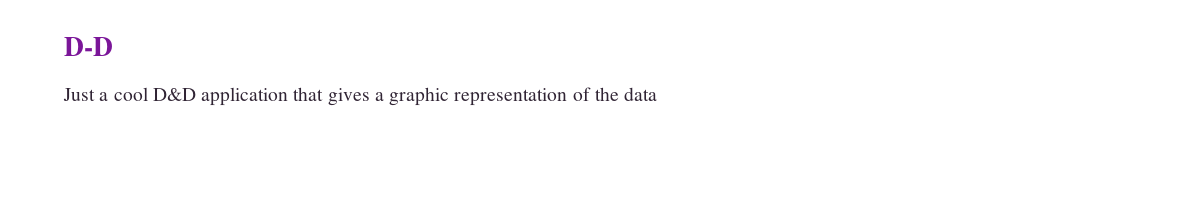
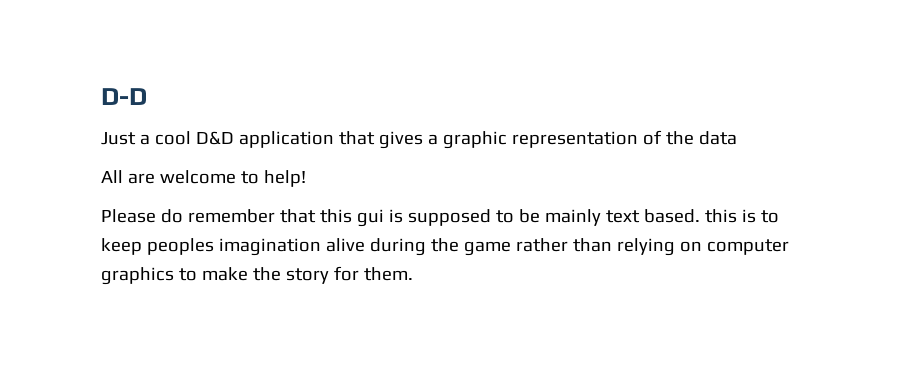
(658, 94) none -> [101,170,306,187] [101,209,779,227] [101,238,789,256] [101,266,413,285] // All are welcome to help! // Please do remember that this gui is supposed to be mainly text based. this is to keep peoples imagination alive during the game rather than relying on computer graphics to make the story for them.

